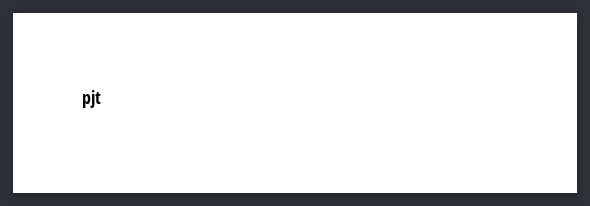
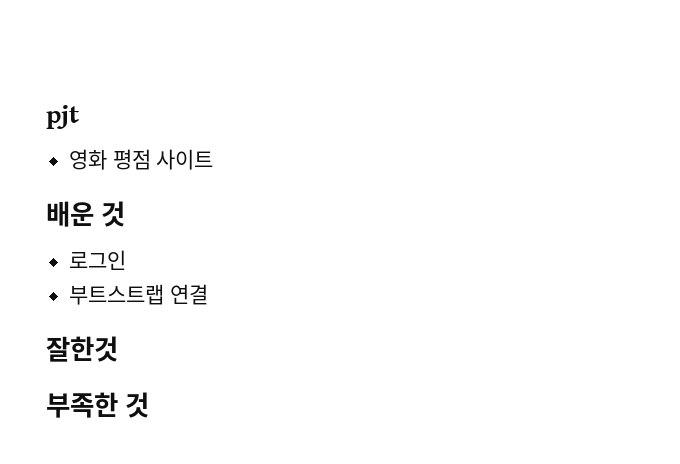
(101, 99) none -> [69,149,214,170] [46,201,126,227] [69,250,127,270] [69,284,208,305] [46,336,118,362] [46,392,150,418] // 영화 평점 사이트 // 배운 것 // 로그인 // 부트스트랩 연결 // 잘한것 // 부족한 것

